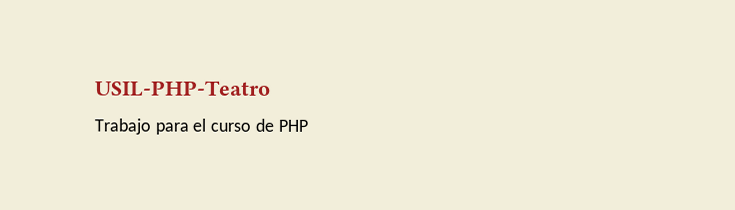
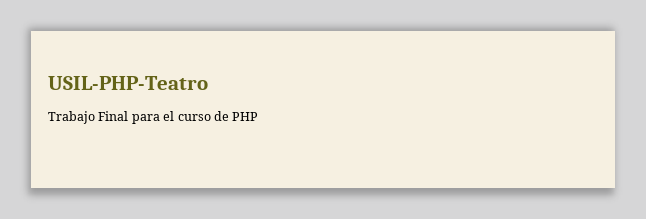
(151, 126) none -> [98,111,129,121] Final

